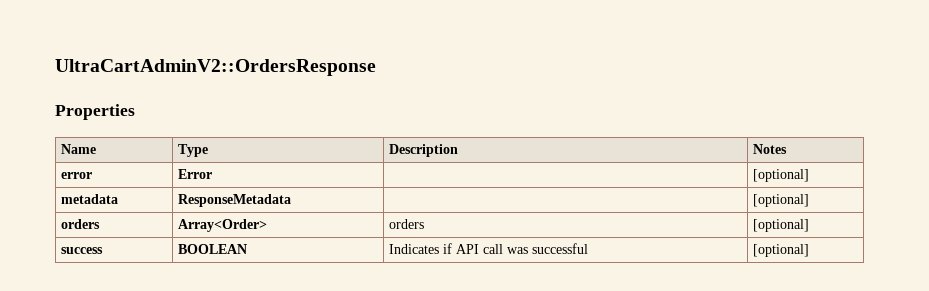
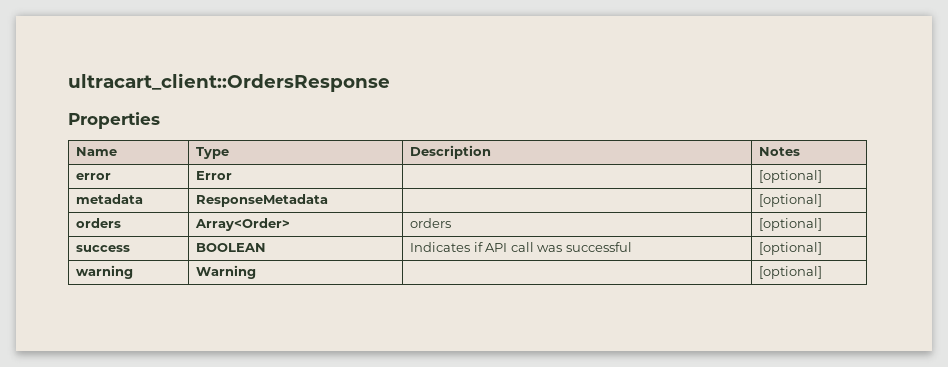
[55,59,376,76] UltraCartAdminV2::OrdersResponse -> [68,73,390,92] ultracart_client::OrdersResponse
(809, 250) none -> [76,265,134,279] [196,265,257,279] [759,266,823,279] // warning | Warning | | [optional]

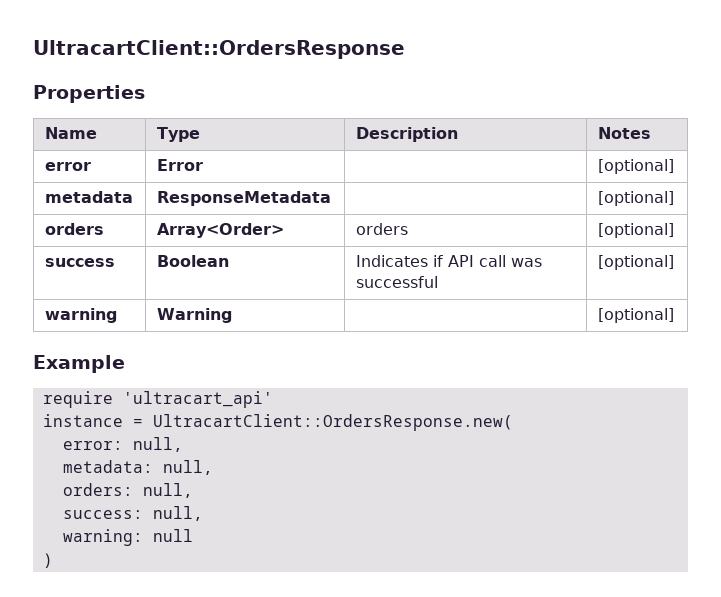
[68,73,390,92] ultracart_client::OrdersResponse -> [33,40,405,59] UltracartClient::OrdersResponse
[196,243,267,252] BOOLEAN -> [156,255,229,267] Boolean
(823, 272) none -> [33,355,125,373] [42,391,273,408] [42,414,513,431] [62,437,183,452] [62,460,213,475] [62,483,193,498] [62,506,203,521] [62,529,193,546] [42,553,53,568] // Example // require 'ultracart_api' // instance = UltracartClient::OrdersResponse.new( // error: null, // metadata: null, // orders: null, // success: null, // warning: null // )

